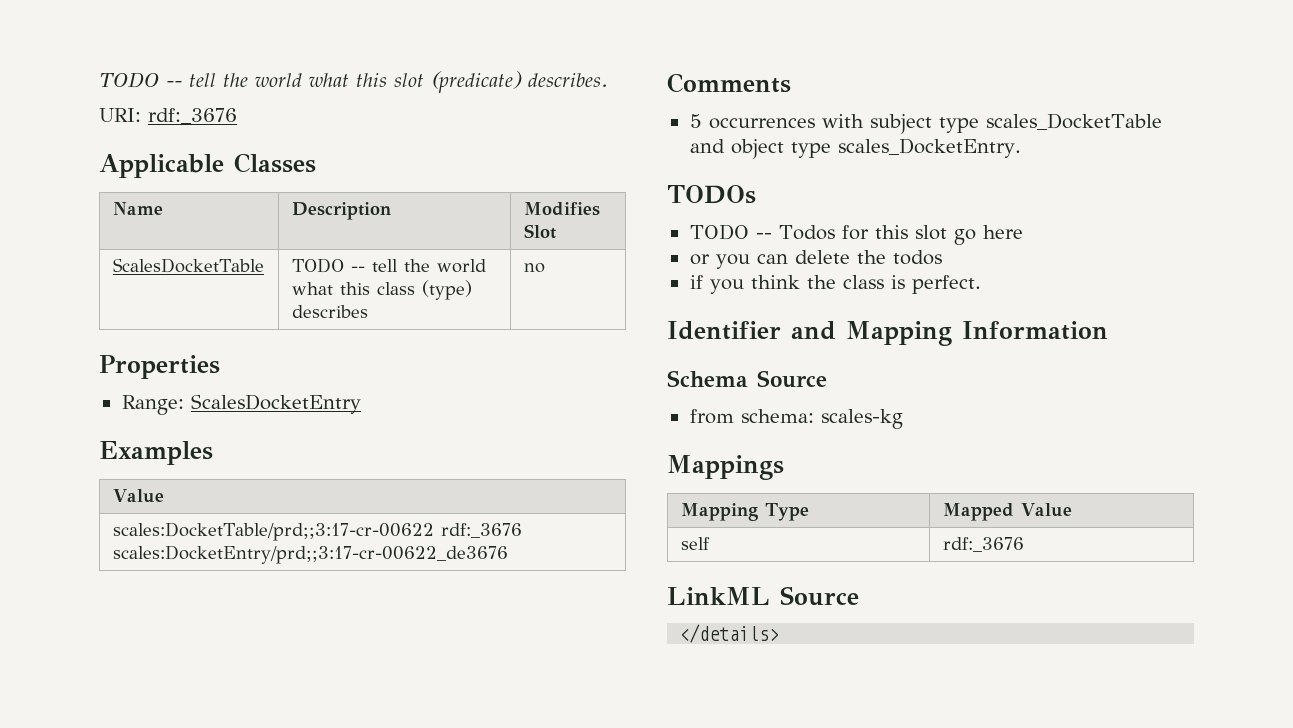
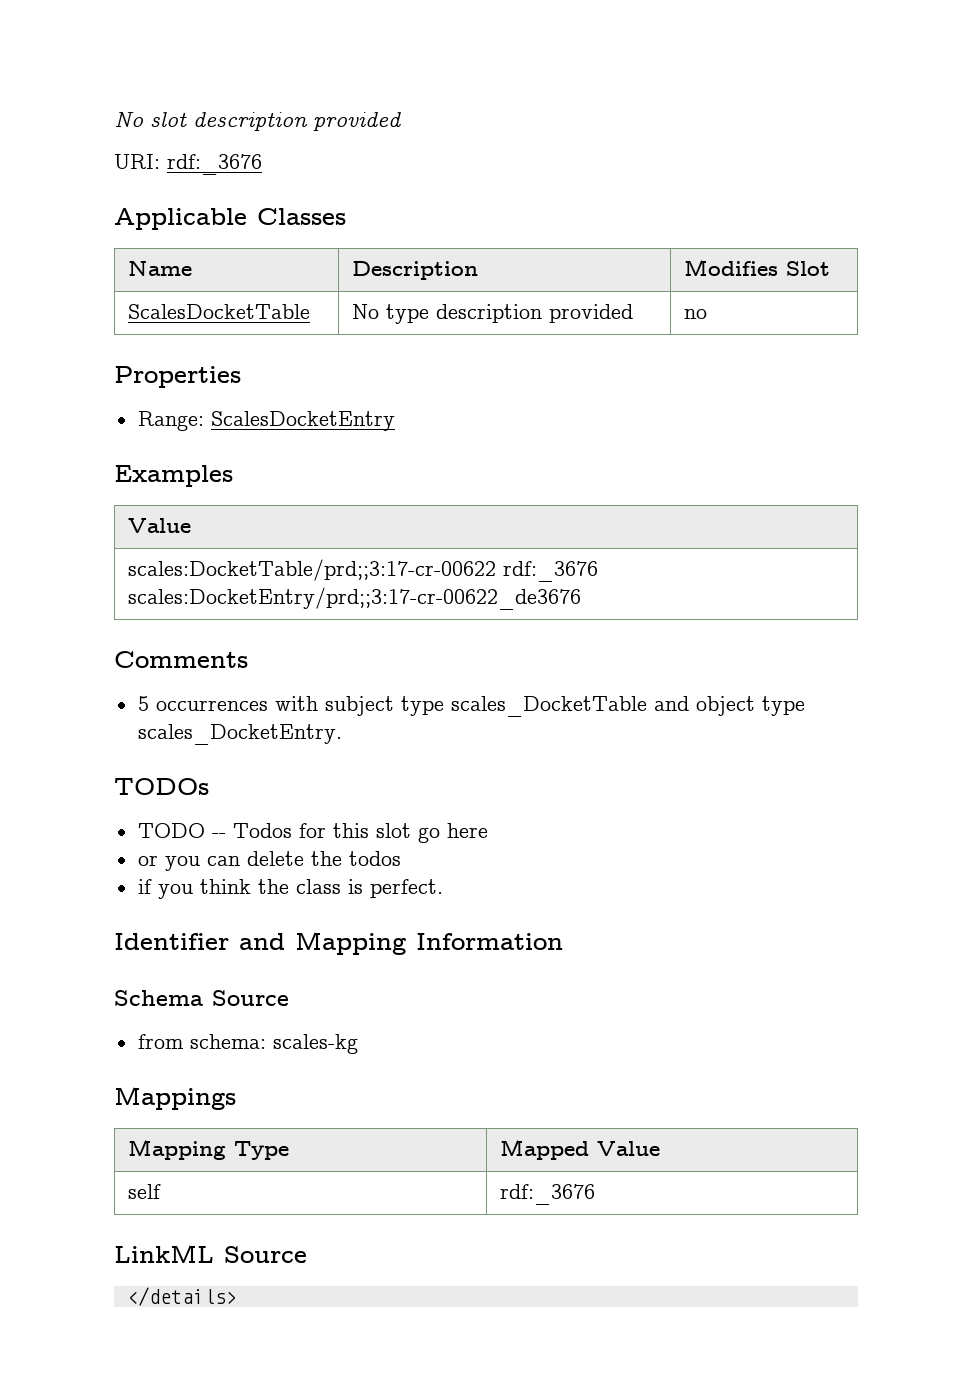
[99,71,608,93] TODO -- tell the world what this slot (predicate) describes. -> [114,111,401,131] No slot description provided
[291,258,486,273] [291,280,472,300] [291,305,368,318] TODO -- tell the world what this class (type) describes -> [352,304,634,324] No type description provided

